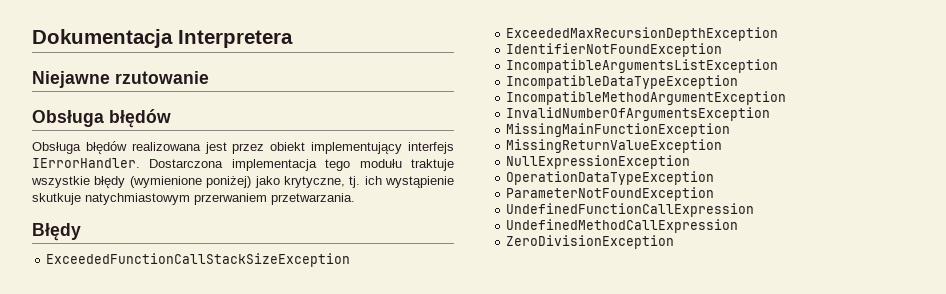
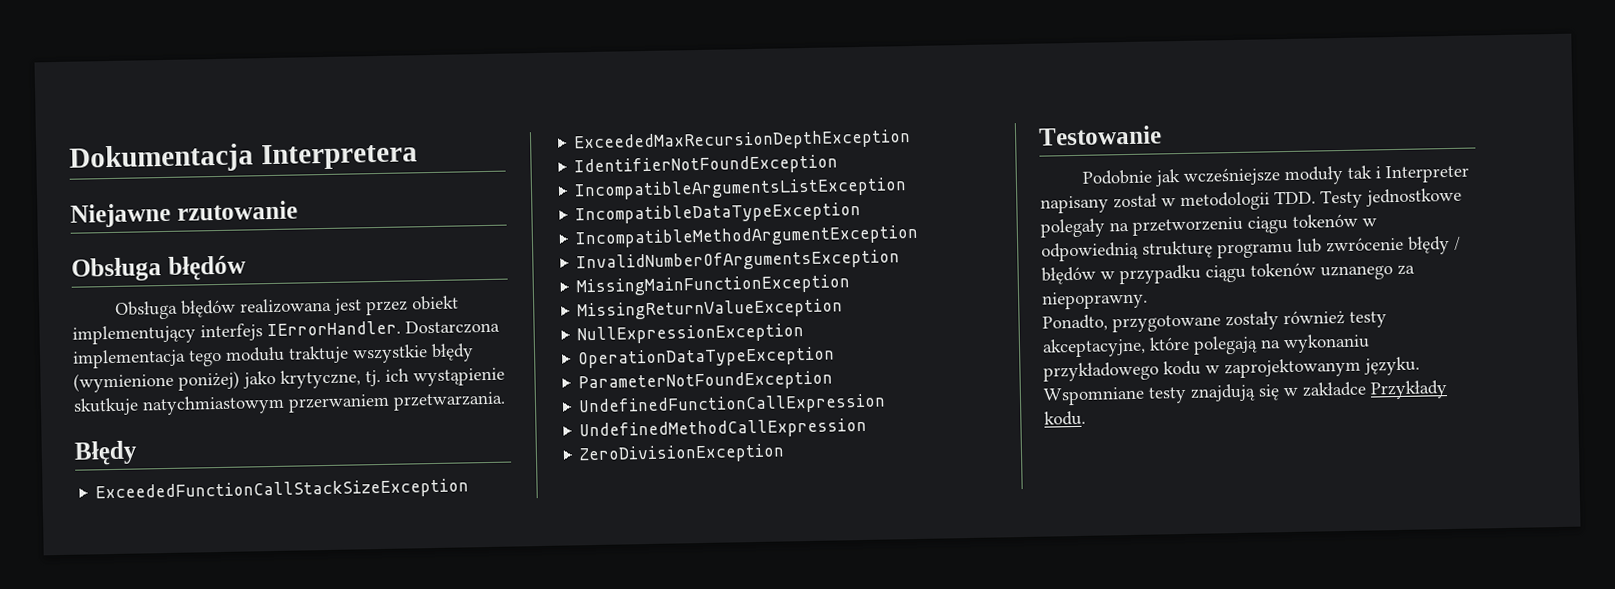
(675, 242) none -> [1038,125,1162,146] [1082,164,1471,187] [1040,187,1462,214] [1040,213,1377,238] [1041,236,1461,262] [1041,262,1415,285] [1042,290,1148,310] [1042,309,1387,333] [1042,333,1370,358] [1043,356,1420,382] [1043,380,1448,406] [1044,410,1086,426] // Testowanie // Podobnie jak wcześniejsze moduły tak i Interpreter napisany został w metodologii TDD. Testy jednostkowe polegały na przetworzeniu ciągu tokenów w odpowiednią strukturę programu lub zwrócenie błędy / błędów w przypadku ciągu tokenów uznanego za niepoprawny. // Ponadto, przygotowane zostały również testy akceptacyjne, które polegają na wykonaniu przykładowego kodu w zaprojektowanym języku. Wspomniane testy znajdują się w zakładce Przykłady kodu.

